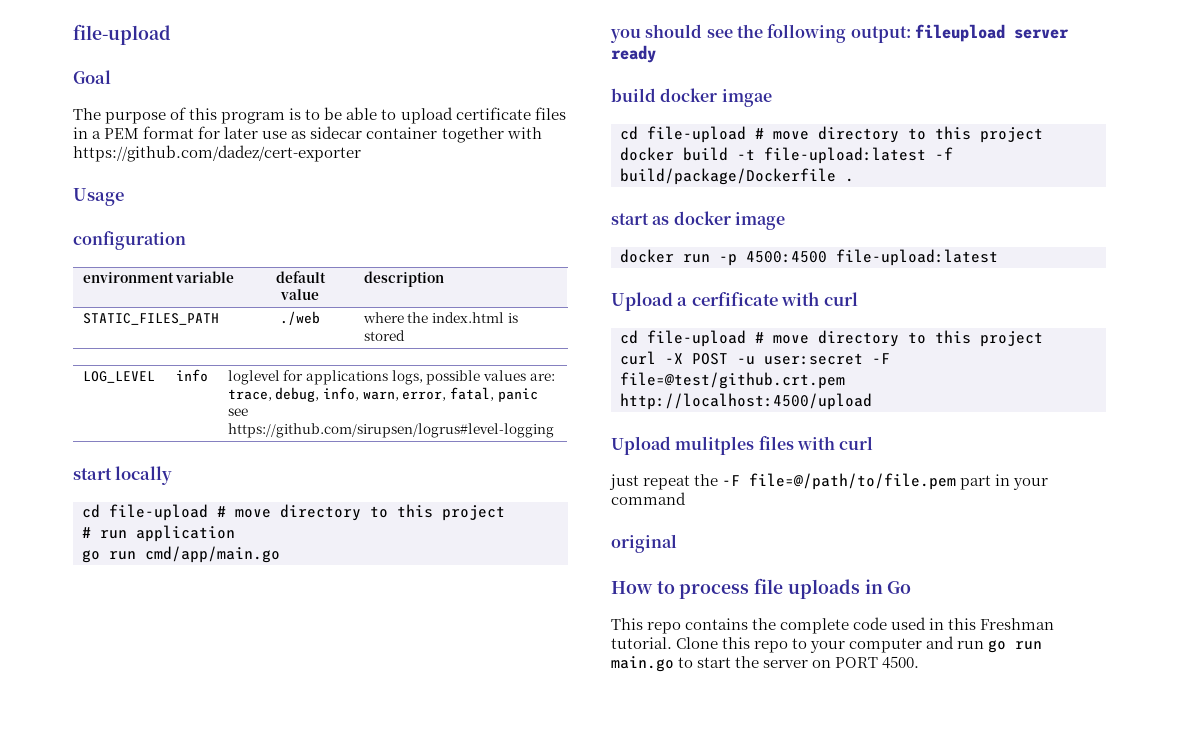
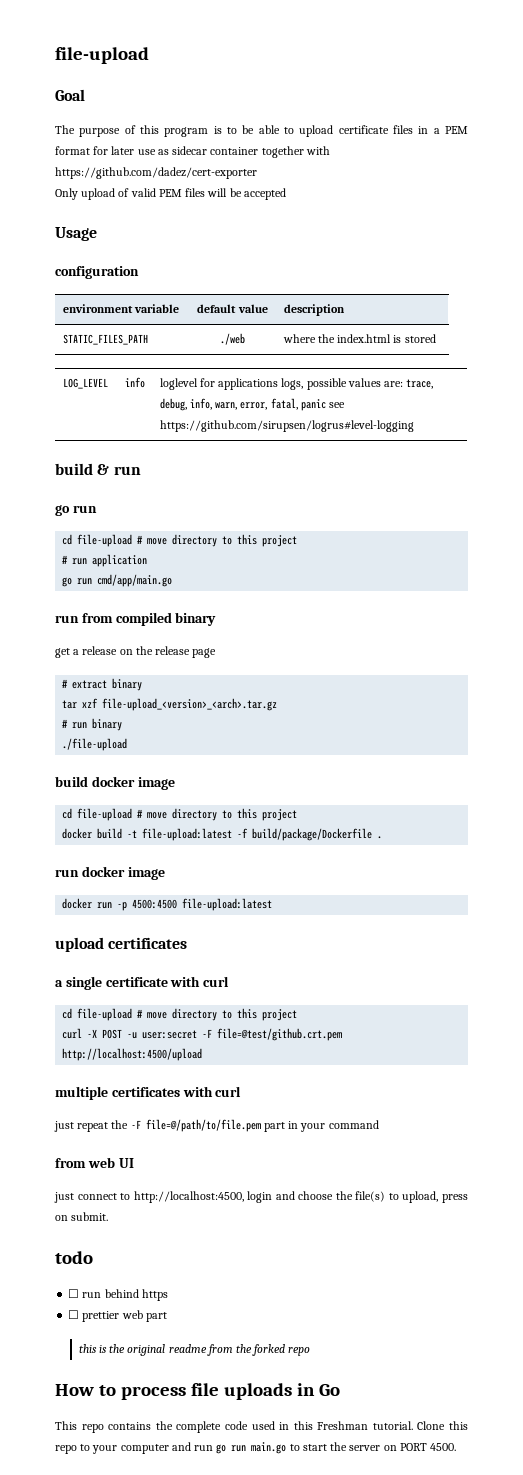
(361, 153) none -> [55,188,286,200] // Only upload of valid PEM files will be accepted
[73,466,173,485] start locally -> [55,463,141,475] [55,505,97,516] build & run // go run
[610,24,1069,43] [611,45,656,63] you should see the following output: fileupload server ready -> [55,612,217,626] [55,646,217,658] [62,678,143,691] [62,698,278,711] [62,718,123,731] [62,738,128,751] run from compiled binary // get a release on the release page // # extract binary // tar xzf file-upload_<version>_<arch>.tar.gz // # run binary // ./file-upload
[721,89,772,107] imgae -> [137,777,175,790] image
[611,213,670,225] start as -> [55,869,79,877] run
[611,292,778,311] Upload a cerfificate -> [55,937,188,952] [55,976,168,990] upload certificates // a single certificate
[611,436,794,455] Upload mulitples files -> [55,1086,180,1100] multiple certificates
[611,534,677,553] original -> [55,1157,134,1168] [54,1191,469,1203] [55,1212,109,1221] [55,1251,93,1264] [68,1289,168,1301] [68,1310,167,1322] [78,1344,311,1356] from web UI // just connect to http://localhost:4500, login and choose the file(s) to upload, press on submit. // todo // ☐ run behind https // ☐ prettier web part // this is the original readme from the forked repo

